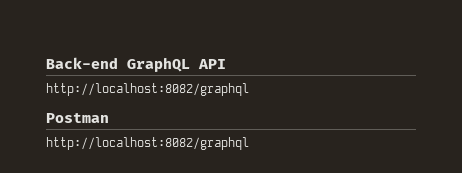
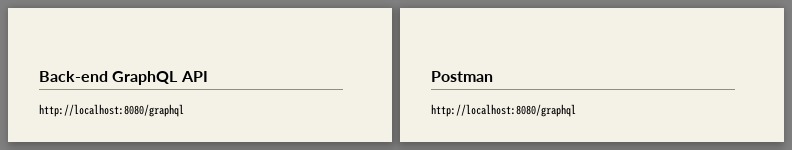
[46,83,249,96] http://localhost:8082/graphql -> [39,104,184,117] http://localhost:8080/graphql
[46,137,249,150] http://localhost:8082/graphql -> [431,104,576,117] http://localhost:8080/graphql

